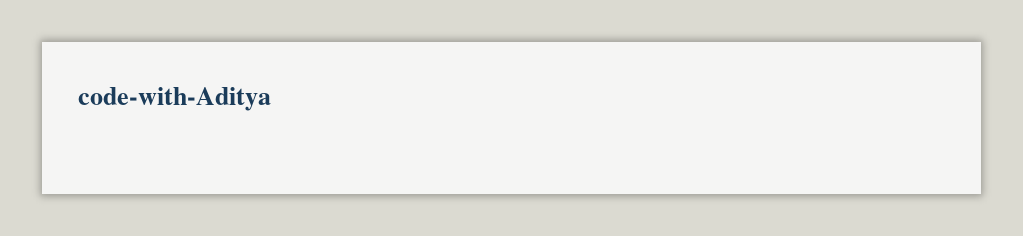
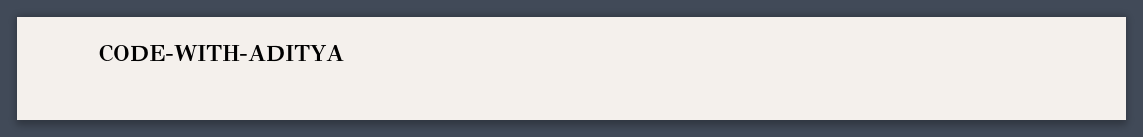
[78,87,271,111] code-with-Aditya -> [99,44,344,62] CODE-WITH-ADITYA

